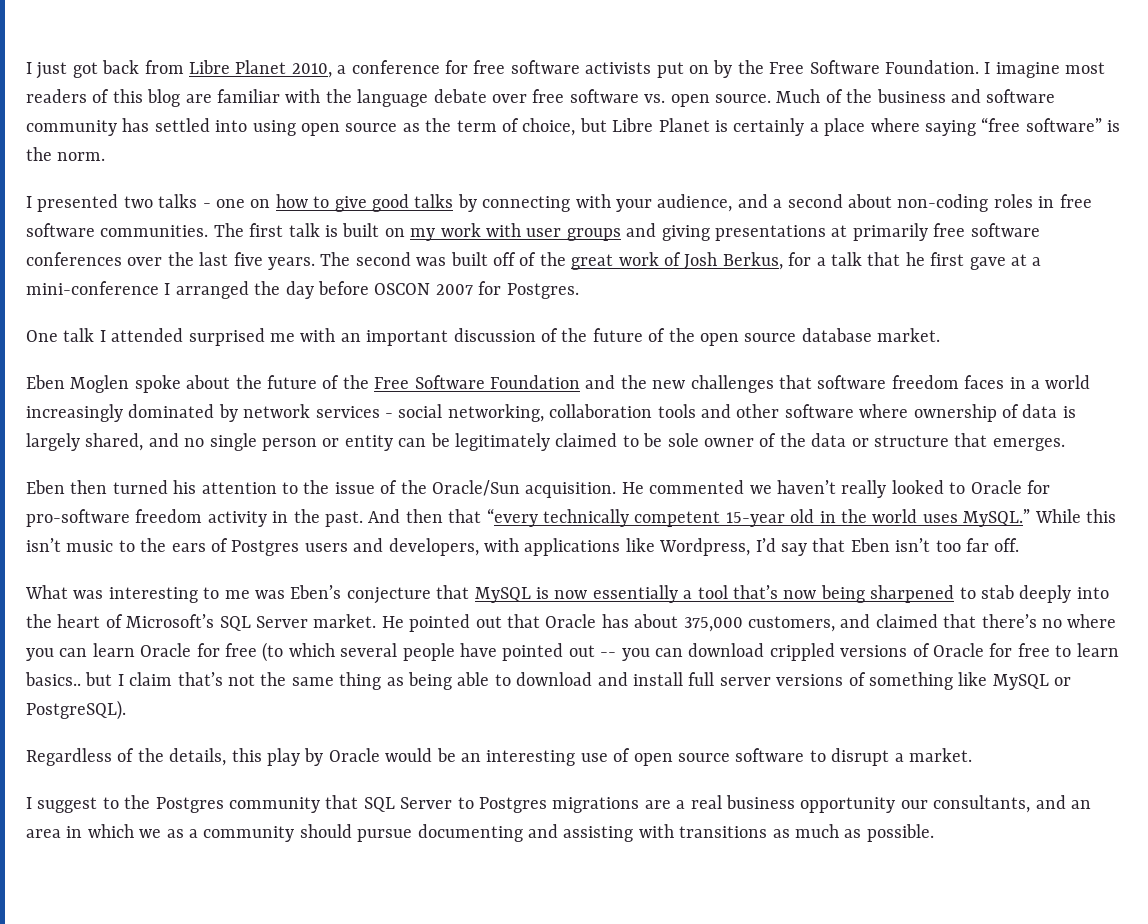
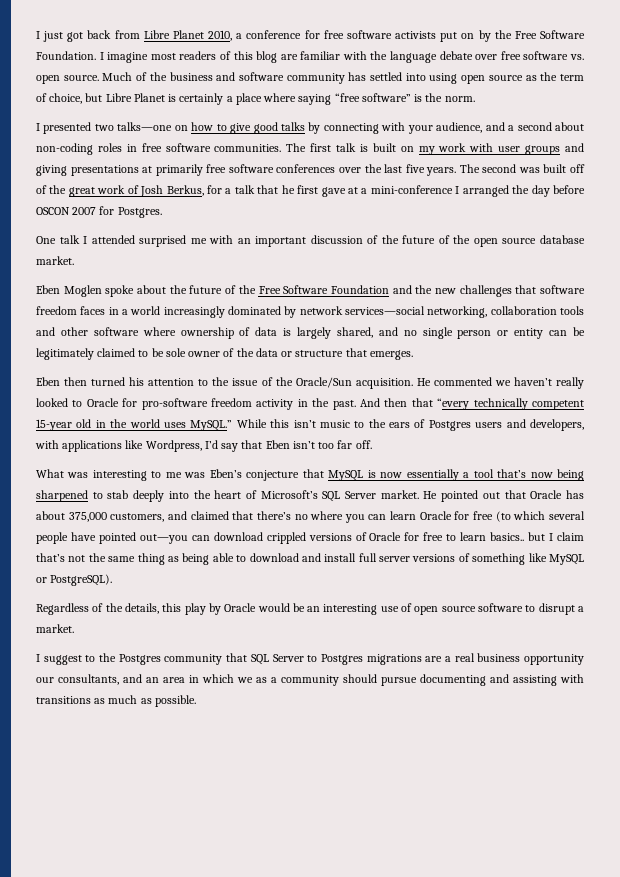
[158,194,246,208] talks - one -> [117,122,173,131] talks—one
[315,404,443,418] services - social -> [345,306,425,315] services—social
[568,645,650,661] out -- you -> [139,534,188,544] out—you

